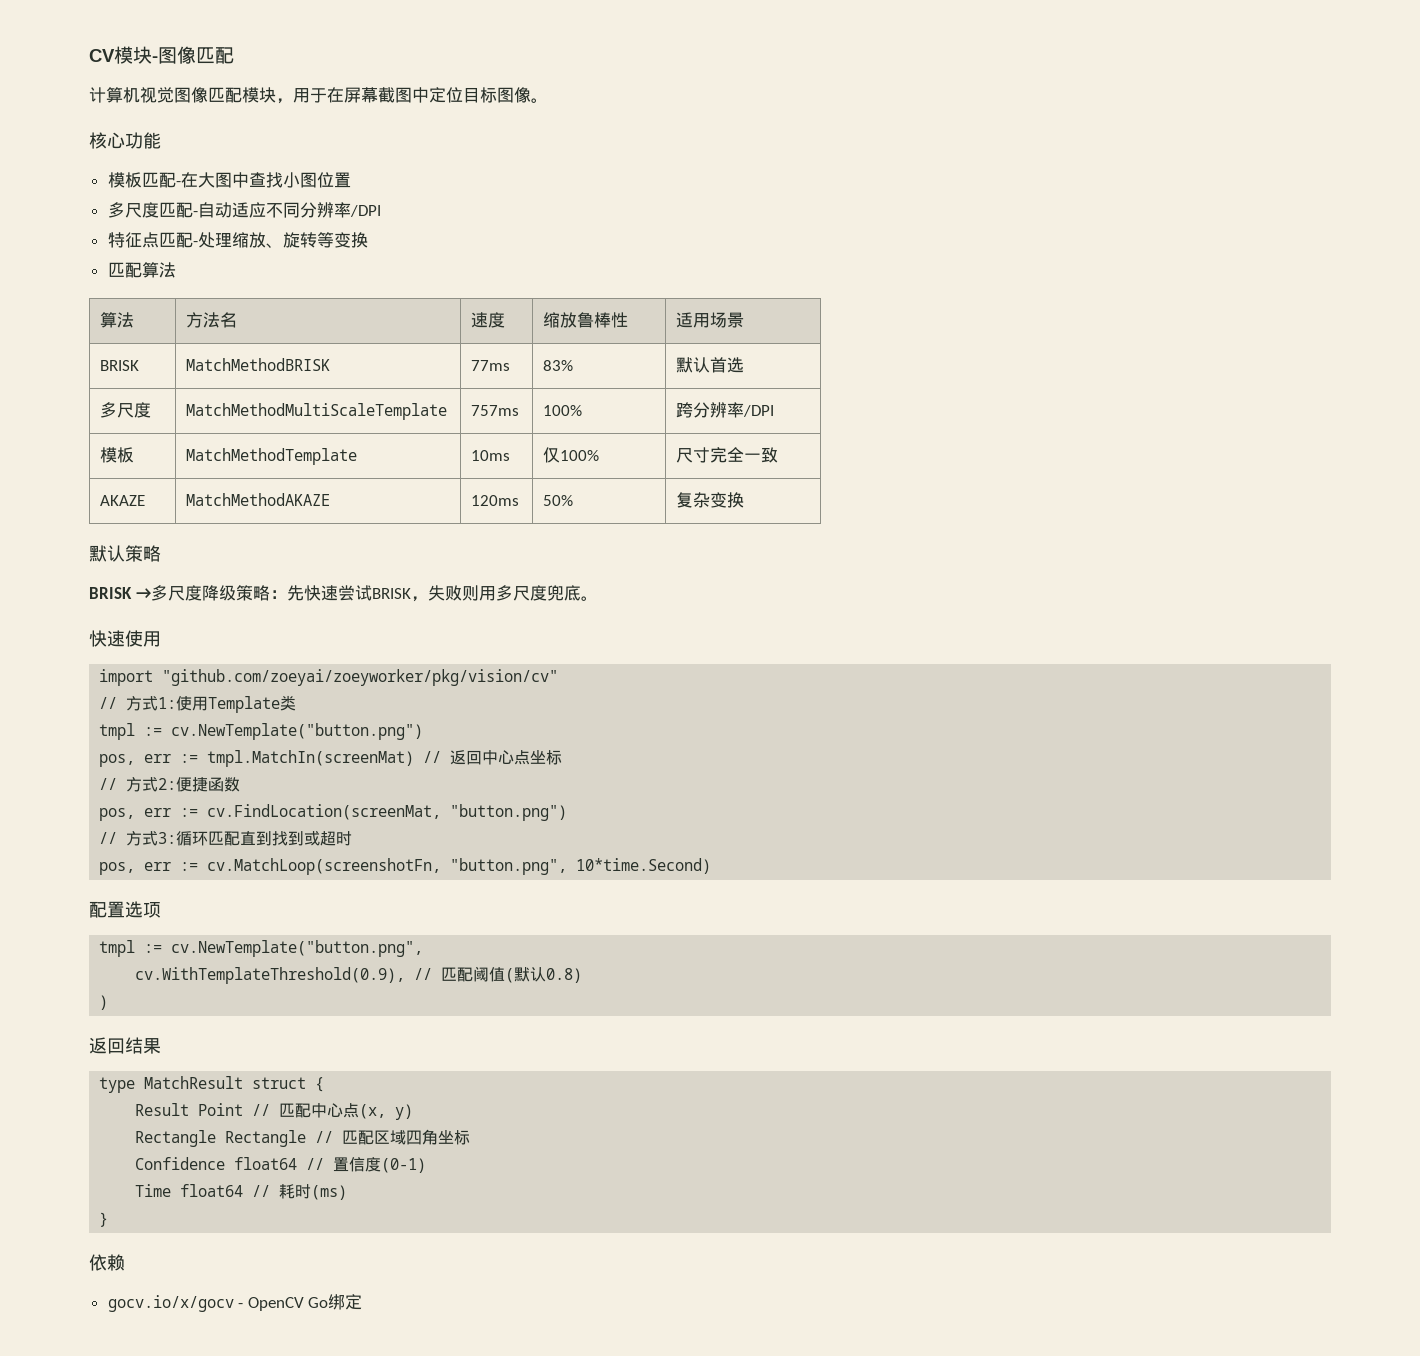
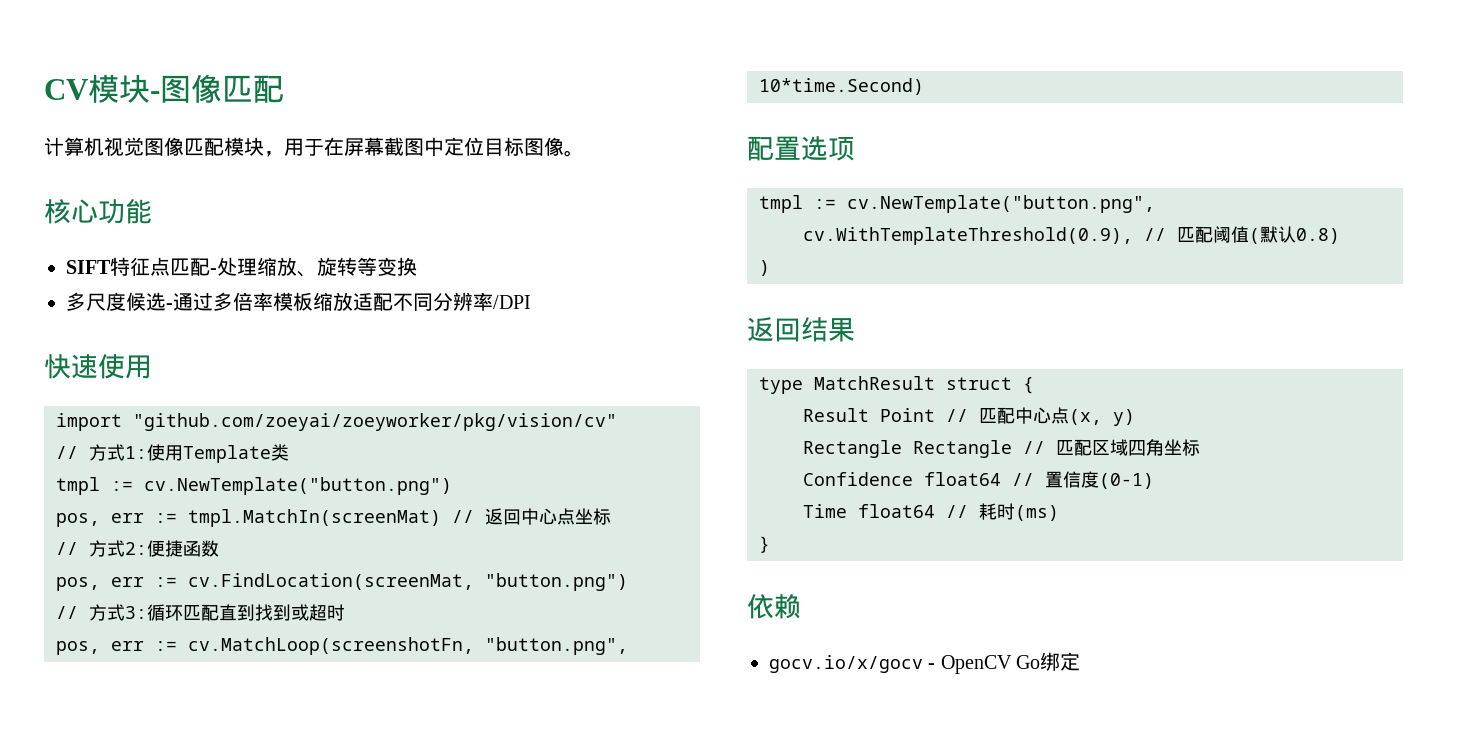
[107,172,351,188] [107,202,381,218] 模板匹配-在大图中查找小图位置 // 多尺度匹配-自动适应不同分辨率/DPI // -> [66,260,111,274] SIFT
[107,262,176,278] [100,312,135,328] [186,312,238,328] [471,312,506,328] [543,312,629,328] [676,312,745,328] [100,360,140,371] [186,358,331,371] [471,360,511,371] [543,360,574,371] [676,357,745,373] [100,402,152,418] [186,403,448,420] [471,405,520,416] [543,405,583,416] [676,402,775,418] [100,447,135,463] [186,448,358,465] [471,450,511,461] [543,447,600,463] [676,447,779,463] [100,495,146,506] [186,493,331,506] [471,495,520,506] [543,495,574,506] [676,492,745,508] [89,545,161,562] [89,585,598,602] 匹配算法 // 算法 | 方法名 | 速度 | 缩放鲁棒性 | 适用场景 // BRISK | MatchMethodBRISK | 77ms | 83% | 默认首选 // 多尺度 | MatchMethodMultiScaleTemplate | 757ms | 100% | 跨分辨率/DPI // 模板 | MatchMethodTemplate | 10ms | 仅100% | 尺寸完全一致 // AKAZE | MatchMethodAKAZE | 120ms | 50% | 复杂变换 // 默认策略 // BRISK →多尺度降级策略：先快速尝试BRISK，失败则用多尺度兜底。 -> [66,292,531,311] 多尺度候选-通过多倍率模板缩放适配不同分辨率/DPI

